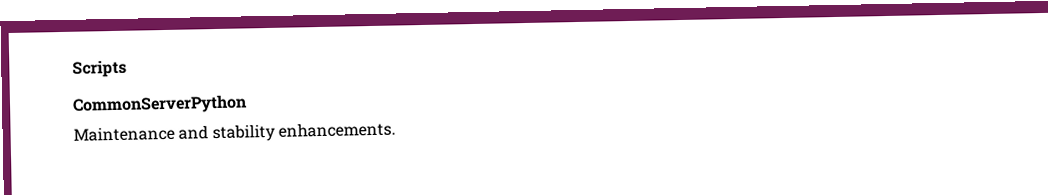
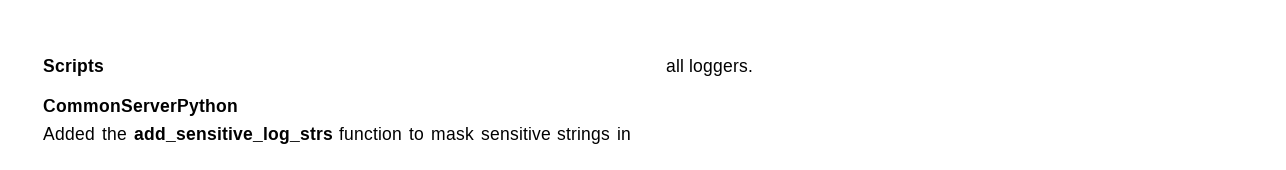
[73,121,396,143] Maintenance and stability enhancements. -> [43,127,631,144] [666,59,753,76] Added the add_sensitive_log_strs function to mask sensitive strings in all loggers.

